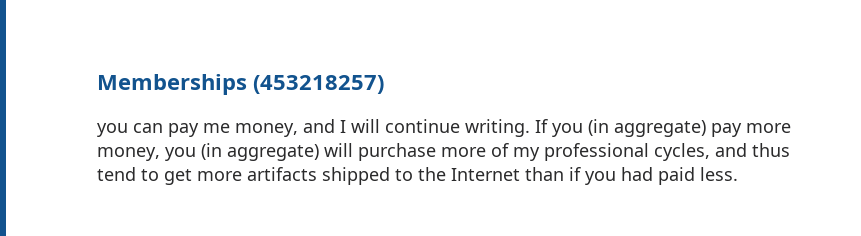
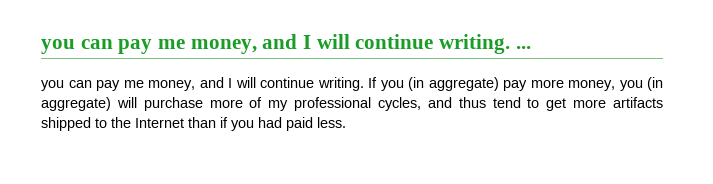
[97,74,384,95] Memberships (453218257) -> [41,34,531,54] you can pay me money, and I will continue writing. ...

